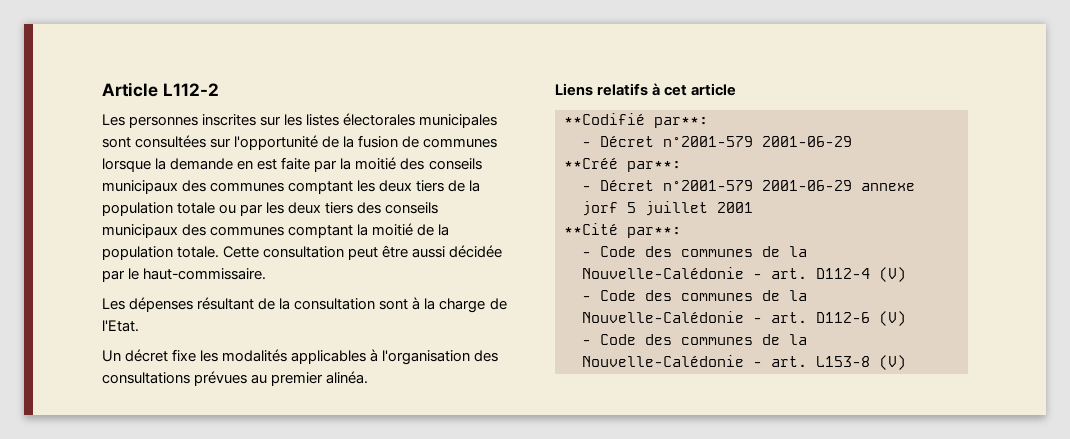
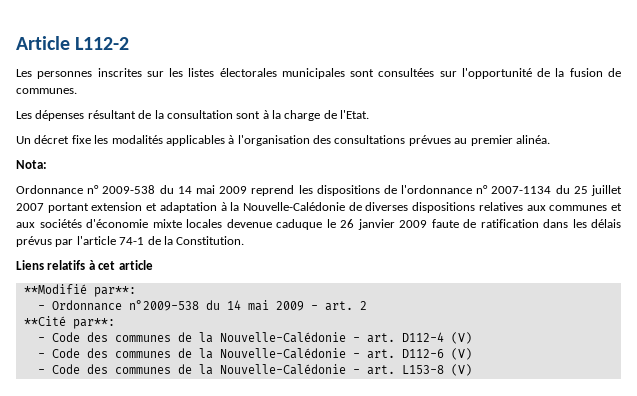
[423,138,498,148] [102,157,482,172] [102,180,481,194] [102,202,439,216] [102,223,450,238] [102,245,503,260] [102,268,267,282] communes lorsque la demande en est faite par la moitié des conseils municipaux des communes comptant les deux tiers de la population totale ou par les deux tiers des conseils municipaux des communes comptant la moitié de la population totale. Cette consultation peut être aussi décidée par le haut-commissaire. -> [16,88,77,94] communes.
(369, 377) none -> [16,160,47,169] [16,185,622,196] [16,202,622,213] [16,219,621,230] [16,236,245,247] // Nota: // Ordonnance n° 2009-538 du 14 mai 2009 reprend les dispositions de l'ordonnance n° 2007-1134 du 25 juillet 2007 portant extension et adaptation à la Nouvelle-Calédonie de diverses dispositions relatives aux communes et aux sociétés d'économie mixte locales devenue caduque le 26 janvier 2009 faute de ratification dans les délais prévus par l'article 74-1 de la Constitution.
[564,113,708,128] [582,135,852,147] [564,157,681,172] [582,179,915,191] [582,201,753,216] **Codifié par**: // - Décret n°2001-579 2001-06-29 // **Créé par**: // - Décret n°2001-579 2001-06-29 annexe jorf 5 juillet 2001 -> [23,284,136,297] [37,300,367,311] **Modifié par**: // - Ordonnance n°2009-538 du 14 mai 2009 - art. 2

